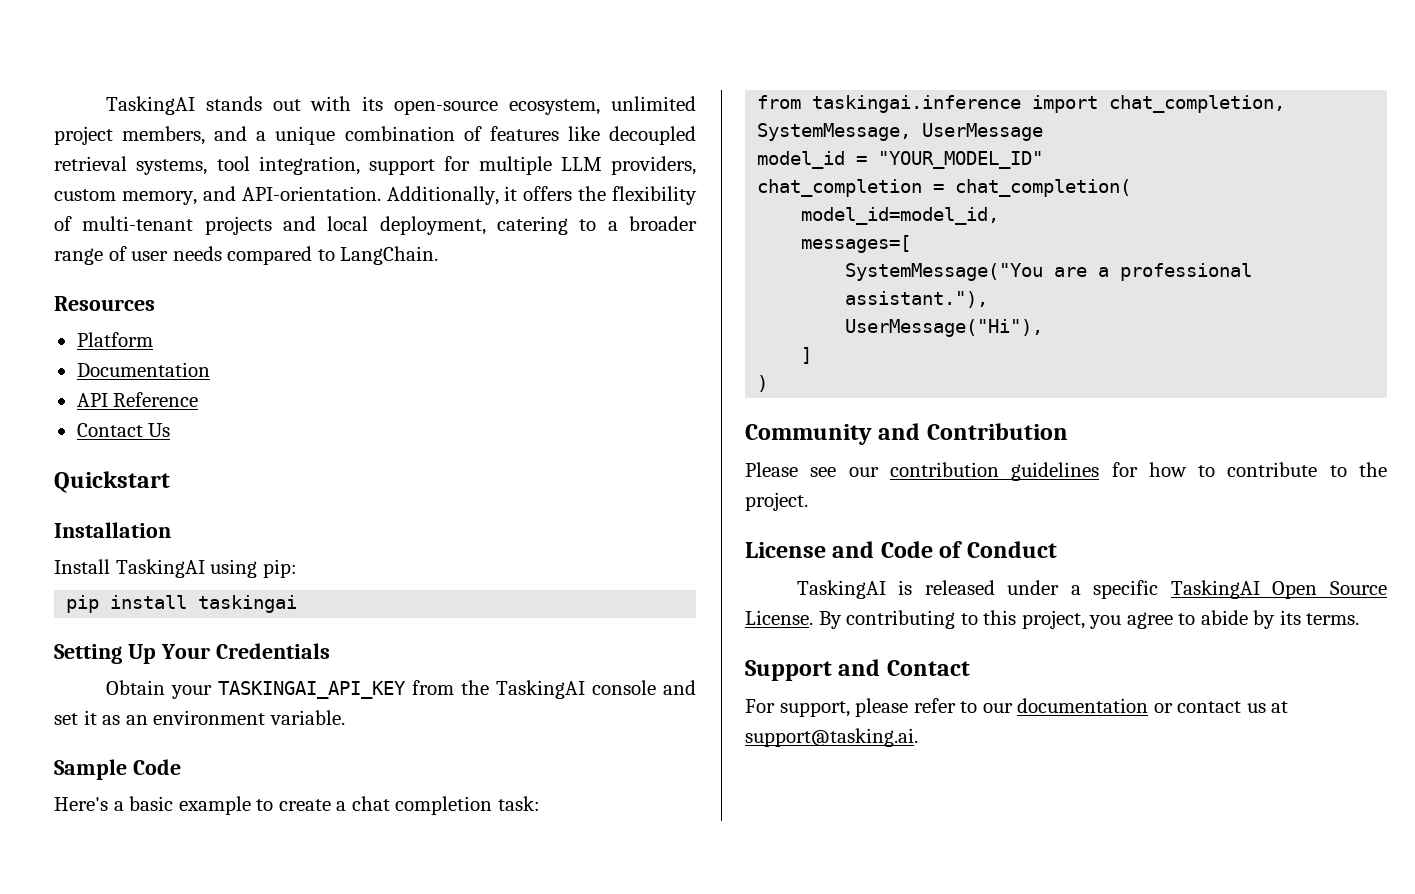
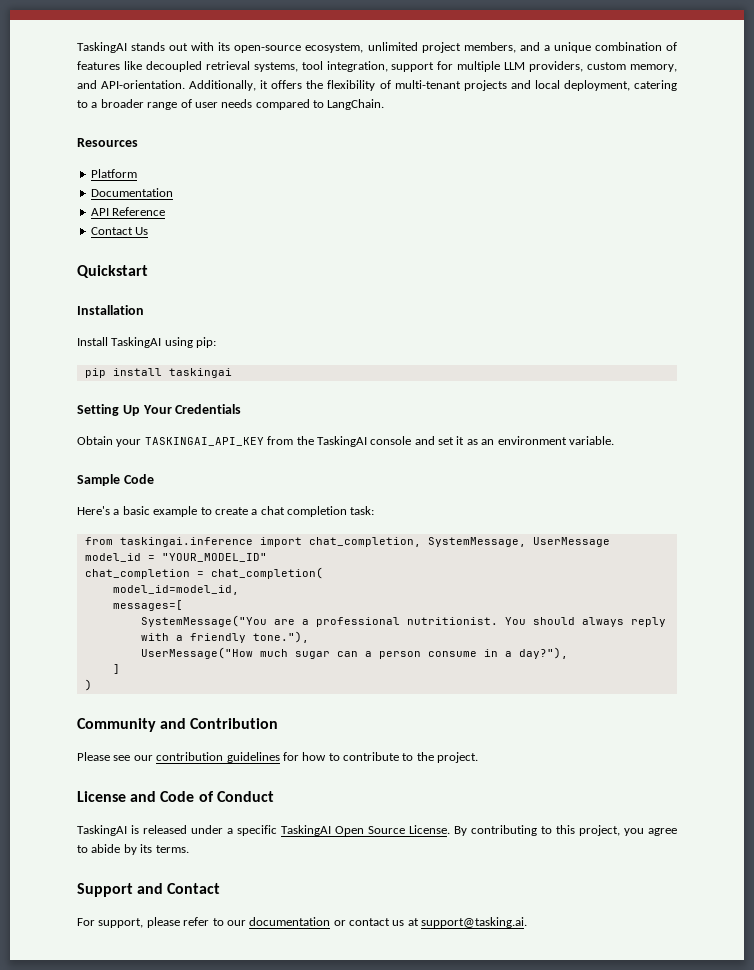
[845,291,989,308] [845,319,1044,337] assistant."), // UserMessage("Hi"), -> [406,617,666,627] [140,631,309,643] [140,647,568,659] nutritionist. You should always reply with a friendly tone."), // UserMessage("How much sugar can a person consume in a day?"),

